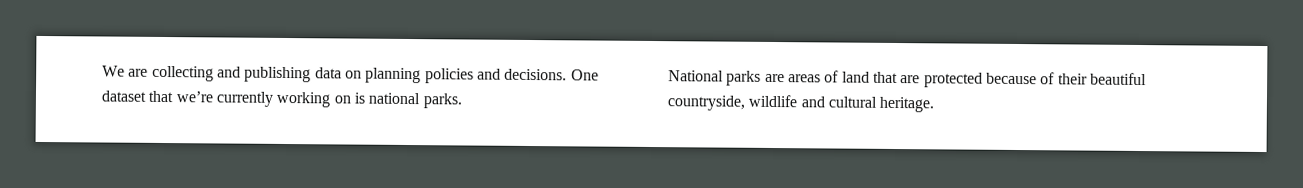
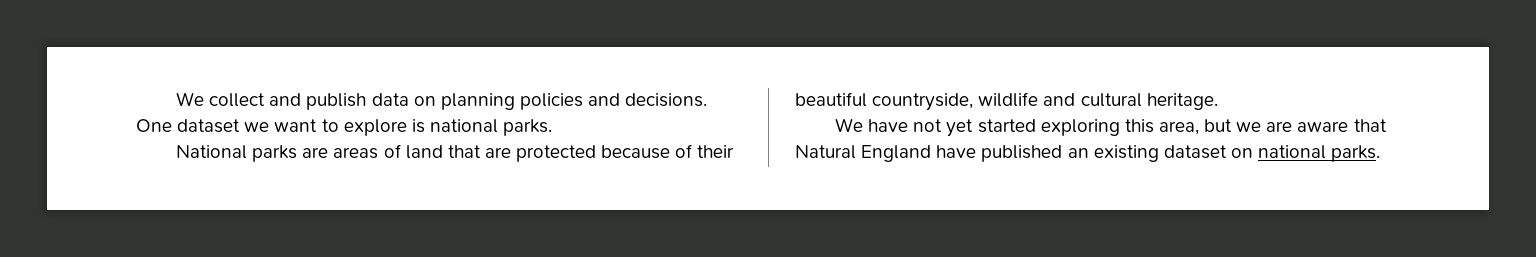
[102,65,312,83] We are collecting and publishing -> [175,92,367,110] We collect and publish
[148,90,351,108] that we’re currently working on -> [244,119,407,136] we want to explore
(935, 104) none -> [834,118,1387,137] [795,145,1381,162] // We have not yet started exploring this area, but we are aware that Natural England have published an existing dataset on national parks.

